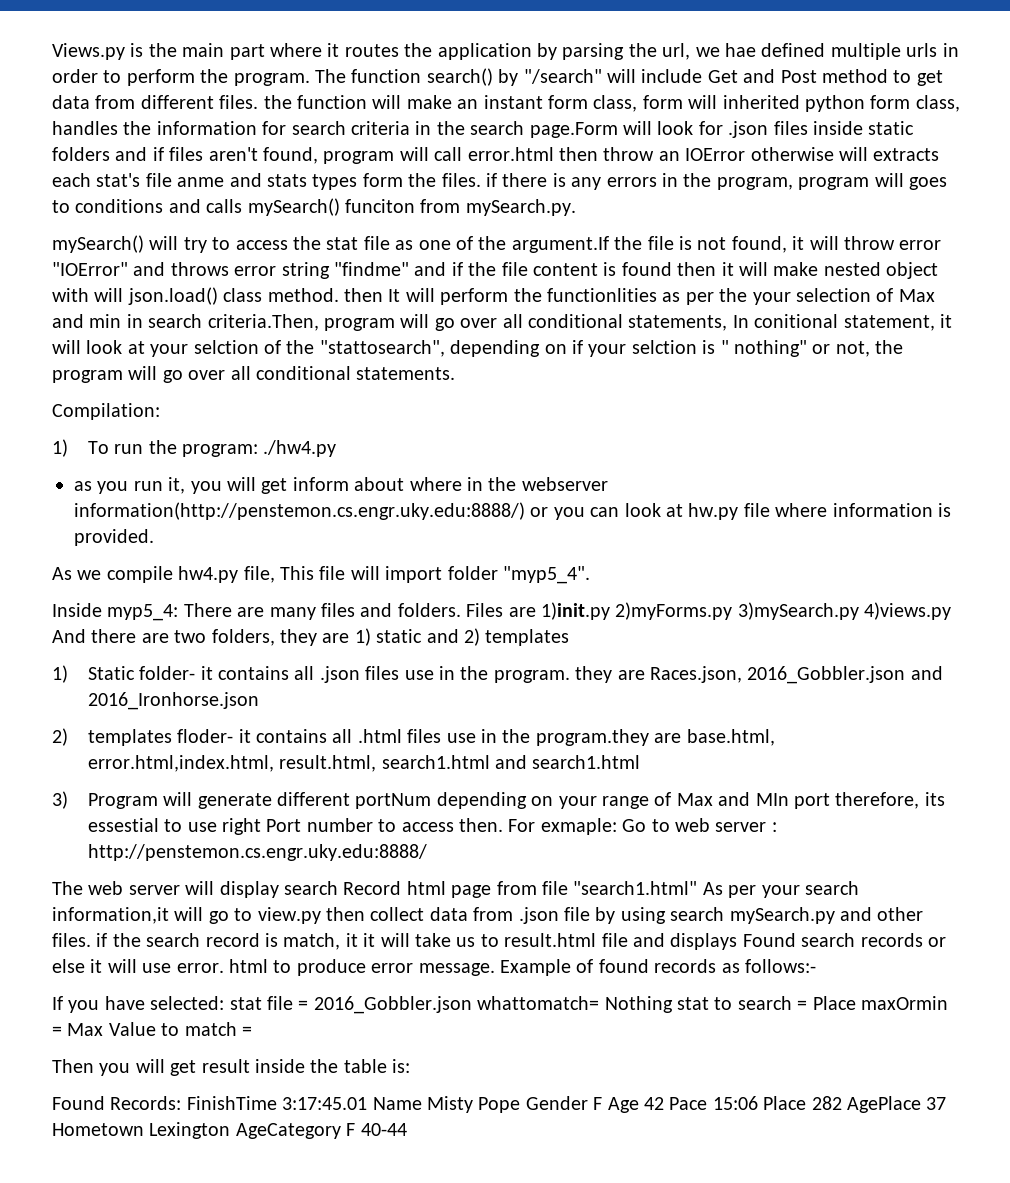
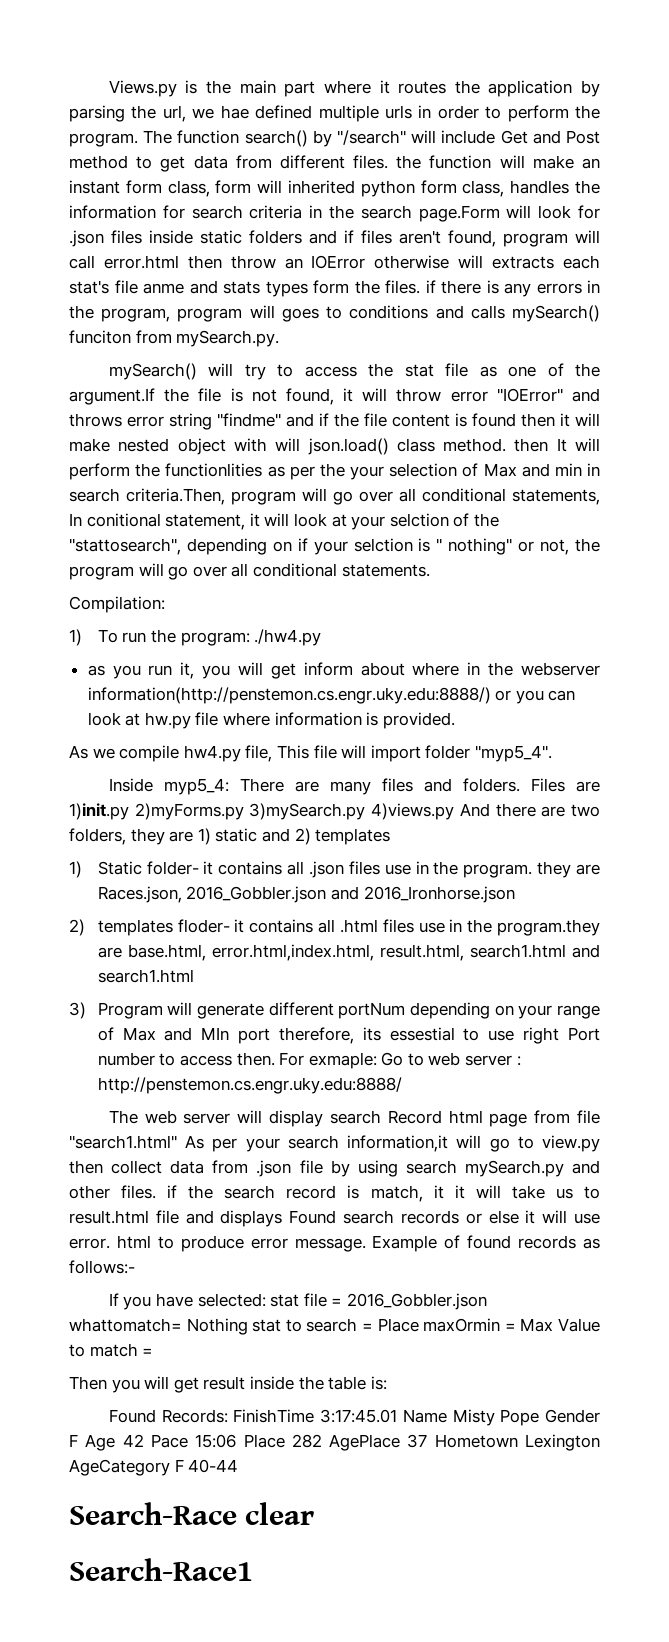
(407, 1129) none -> [69,1502,315,1525] [69,1558,253,1581] // Search-Race clear // Search-Race1

